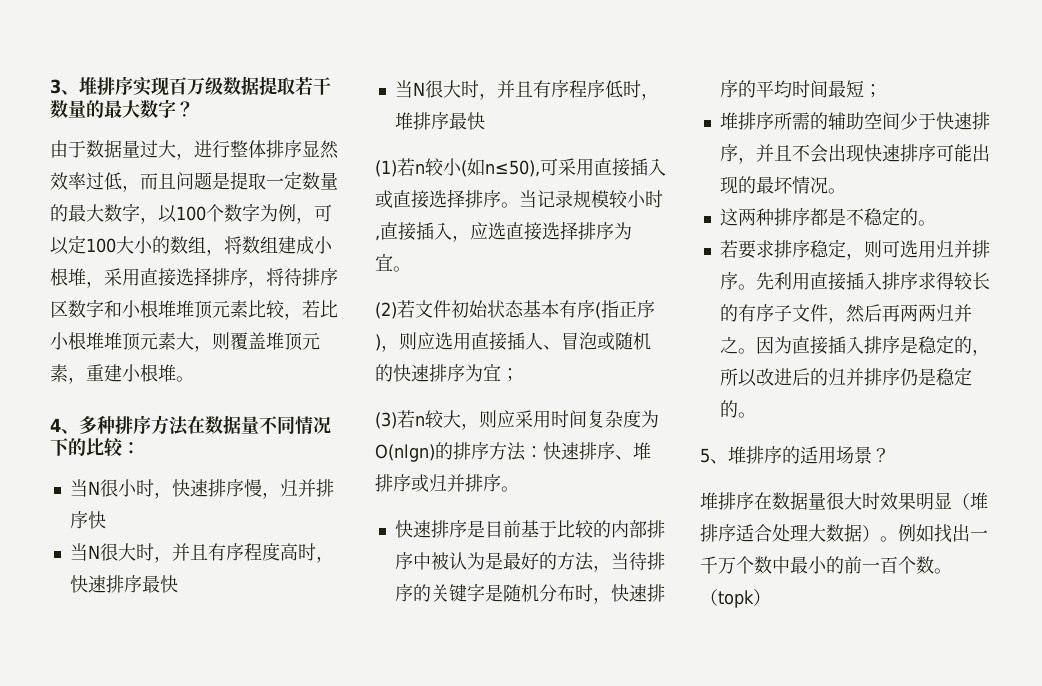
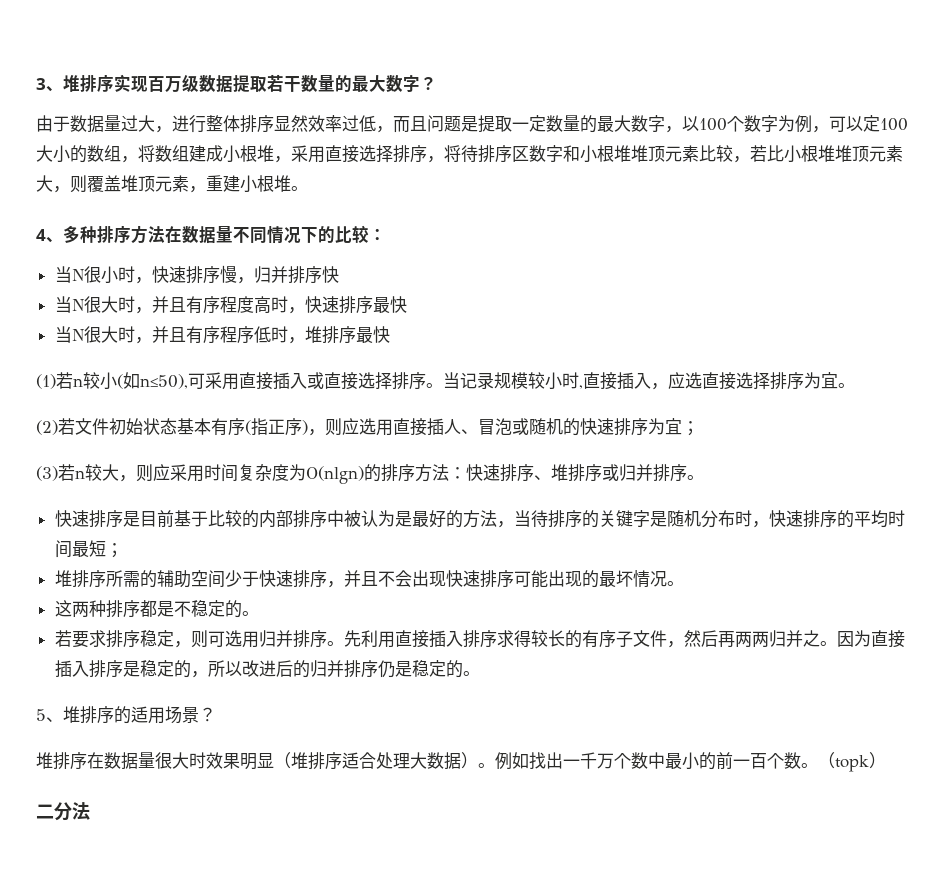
(771, 597) none -> [36,802,90,821] // 二分法

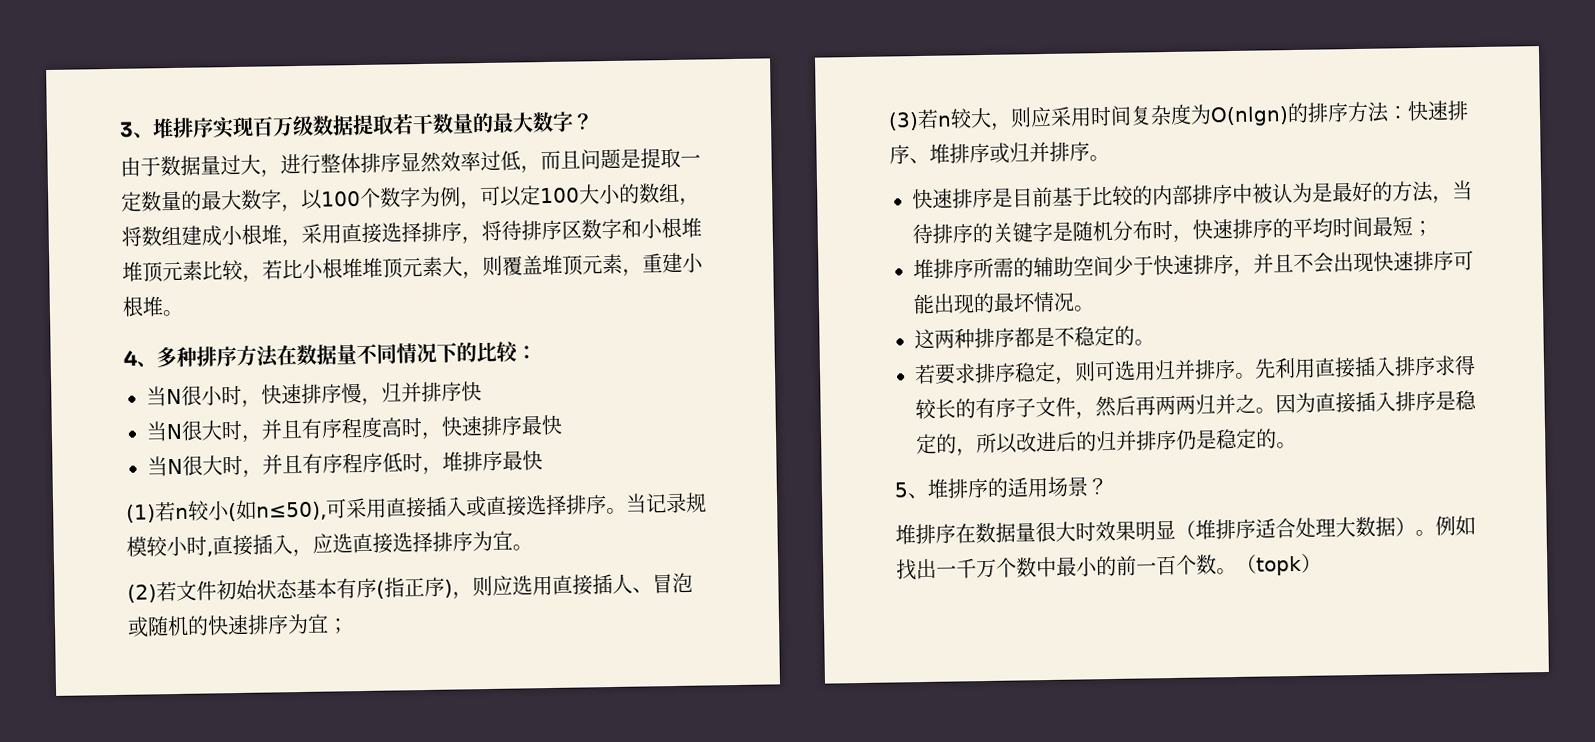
[36,802,90,821] // 二分法 -> (1322, 563) none

